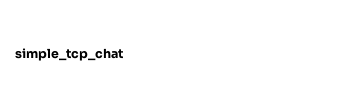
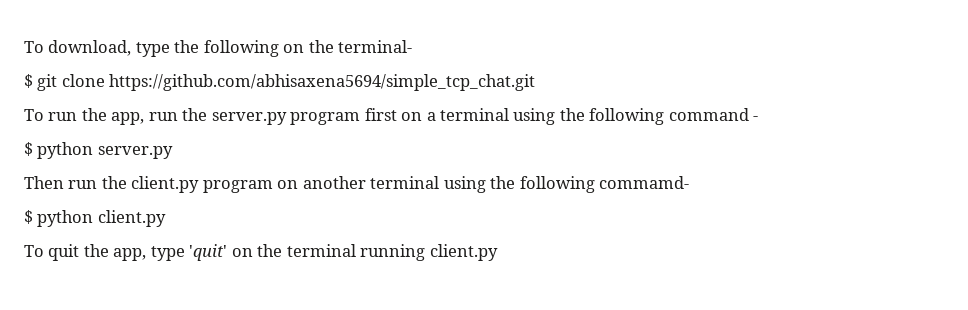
[15,48,123,61] simple_tcp_chat -> [24,40,413,57] [24,74,536,91] [24,108,759,125] [24,142,173,159] [24,176,690,193] [24,210,166,227] [24,244,498,261] To download, type the following on the terminal- // $ git clone https://github.com/abhisaxena5694/simple_tcp_chat.git // To run the app, run the server.py program first on a terminal using the following command - // $ python server.py // Then run the client.py program on another terminal using the following commamd- // $ python client.py // To quit the app, type 'quit' on the terminal running client.py

